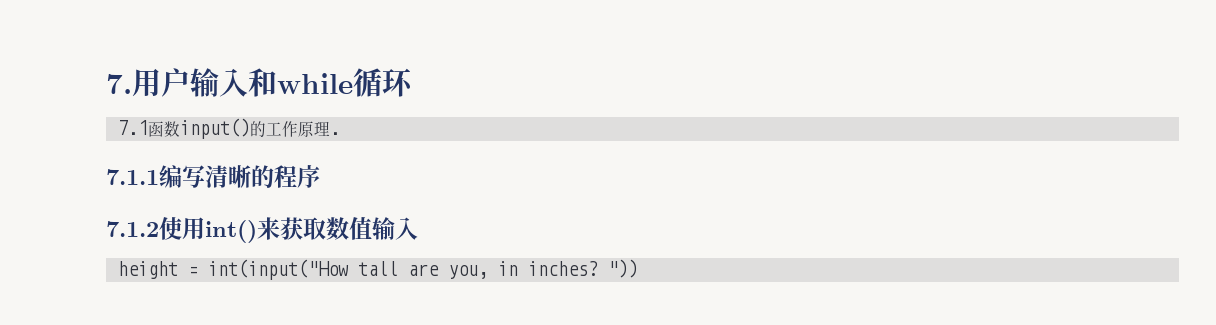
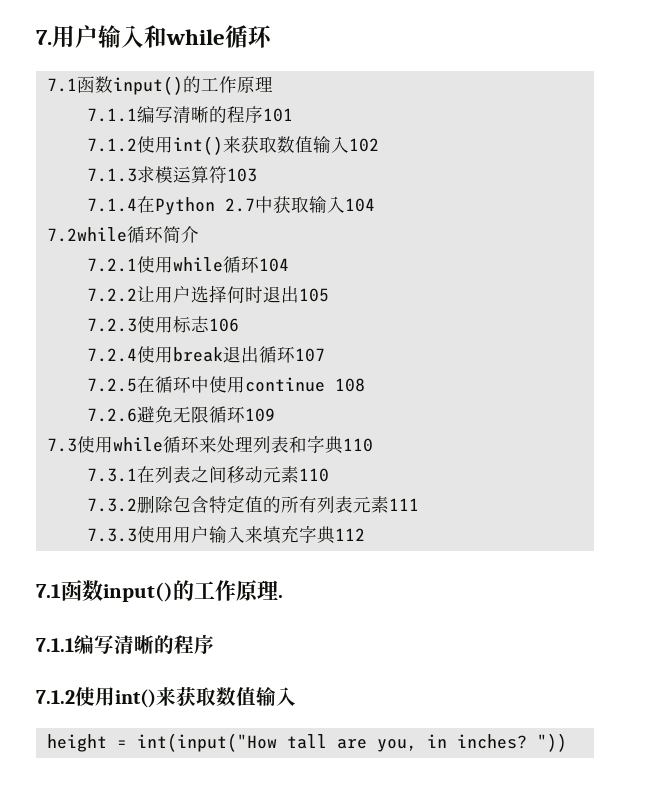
(330, 128) none -> [86,106,293,123] [86,136,379,155] [86,166,257,183] [86,196,375,215] [46,226,199,243] [86,256,289,273] [86,285,329,303] [86,316,239,333] [86,346,325,363] [86,376,365,393] [86,406,275,423] [46,435,373,454] [86,466,329,483] [86,495,419,514] [86,525,365,544] [36,580,278,602] // 7.1.1编写清晰的程序101 // 7.1.2使用int()来获取数值输入102 // 7.1.3求模运算符103 // 7.1.4在Python 2.7中获取输入104 // 7.2while循环简介 // 7.2.1使用while循环104 // 7.2.2让用户选择何时退出105 // 7.2.3使用标志106 // 7.2.4使用break退出循环107 // 7.2.5在循环中使用continue 108 // 7.2.6避免无限循环109 // 7.3使用while循环来处理列表和字典110 // 7.3.1在列表之间移动元素110 // 7.3.2删除包含特定值的所有列表元素111 // 7.3.3使用用户输入来填充字典112 // 7.1函数input()的工作原理

